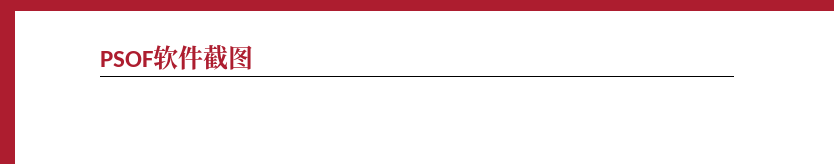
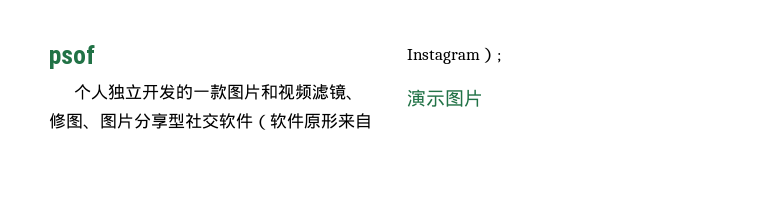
[100,44,253,71] PSOF软件截图 -> [49,45,95,69] [73,84,363,100] [49,113,372,130] [407,47,501,64] [407,89,483,107] psof // 个人独立开发的一款图片和视频滤镜、修图、图片分享型社交软件（软件原形来自Instagram）; // 演示图片

